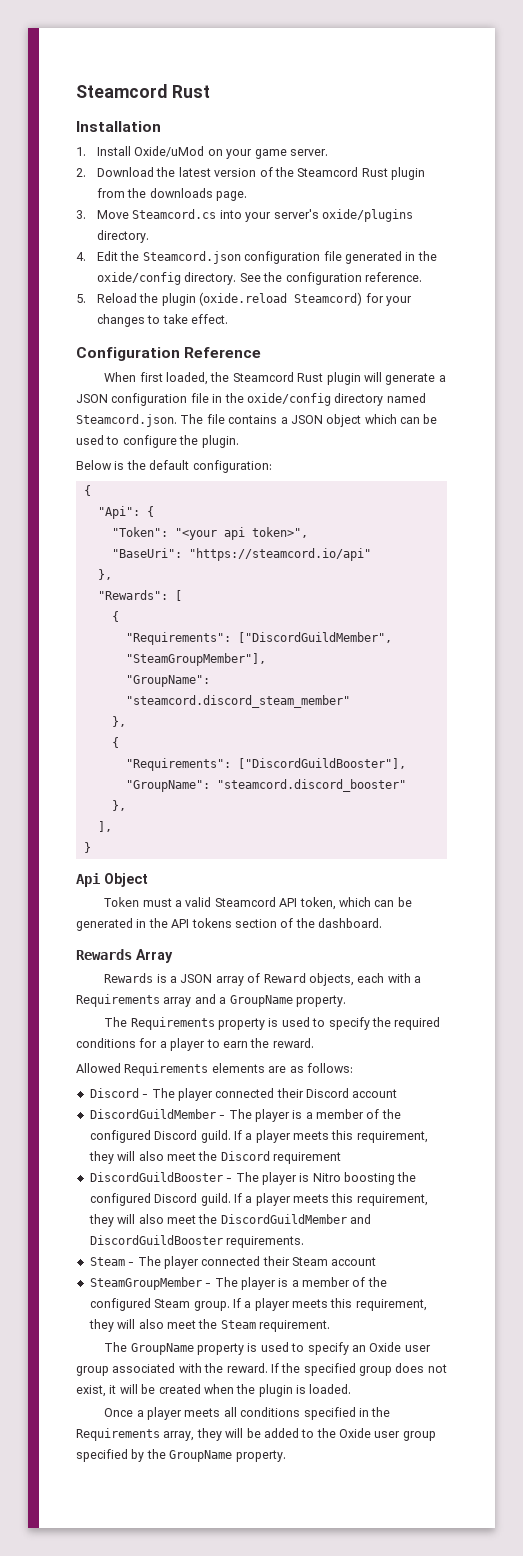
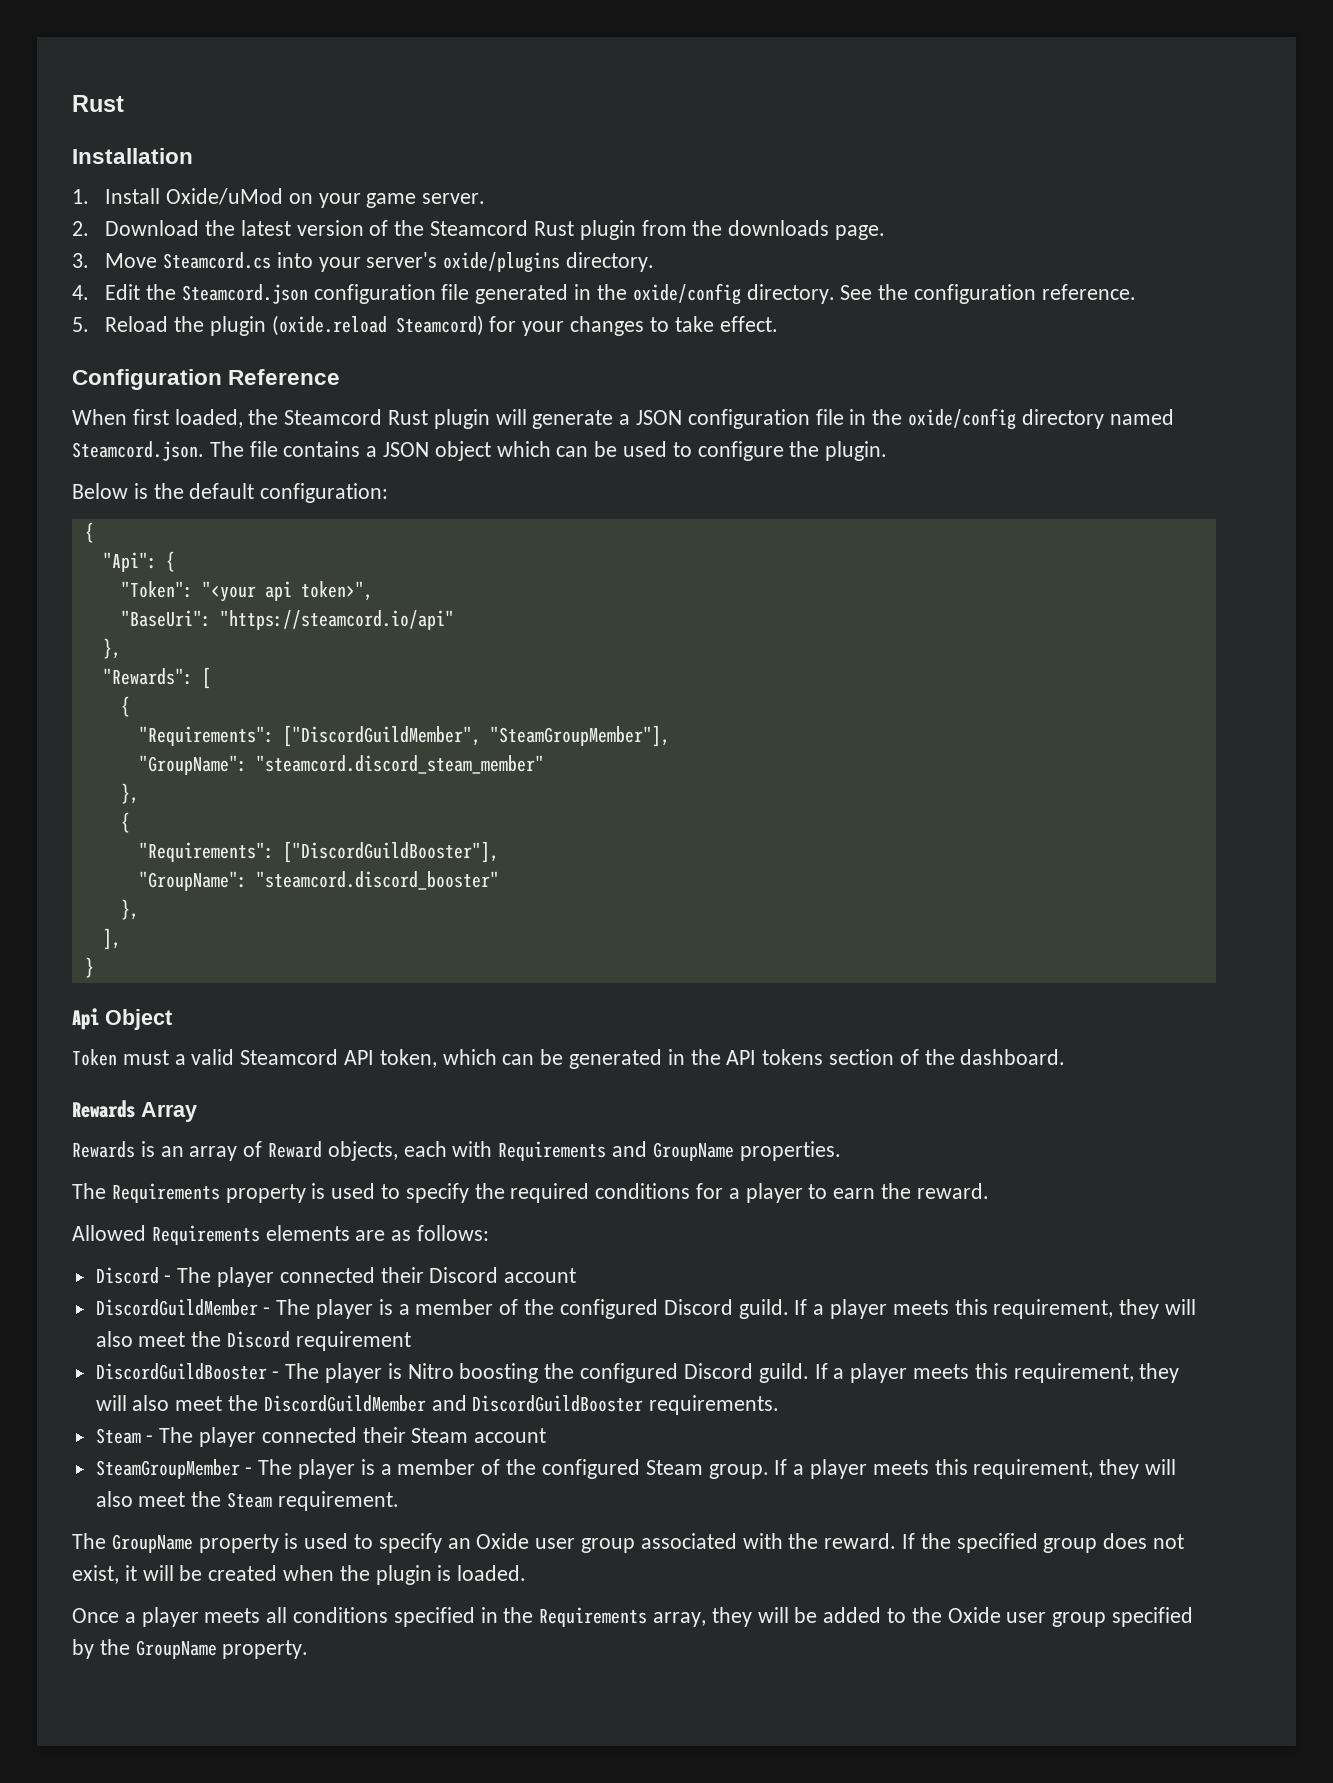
[76,84,167,98] Steamcord -> (72, 103) none
[170,974,213,983] a JSON -> [160,1146,184,1157] an
[414,976,422,983] [76,994,346,1007] a Requirements array and a GroupName property. -> [498,1141,841,1161] Requirements and GroupName properties.

